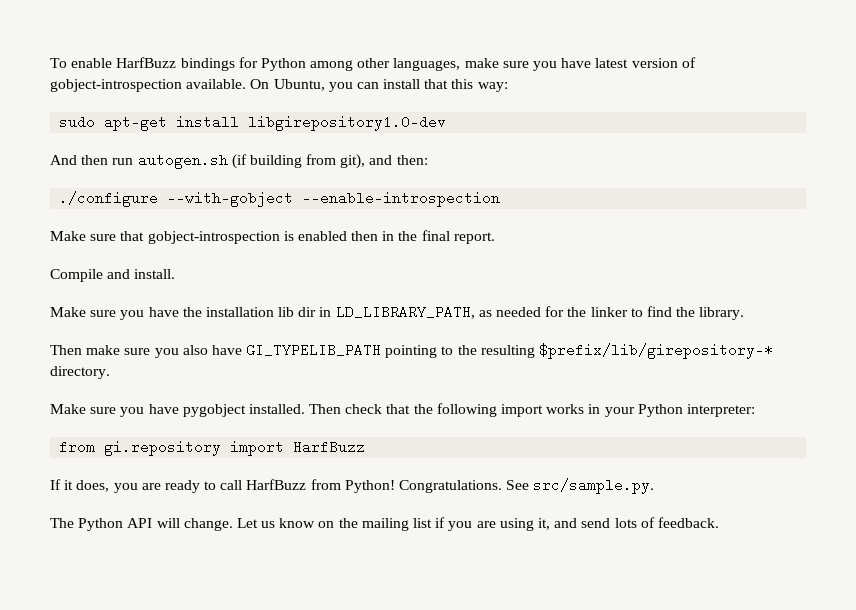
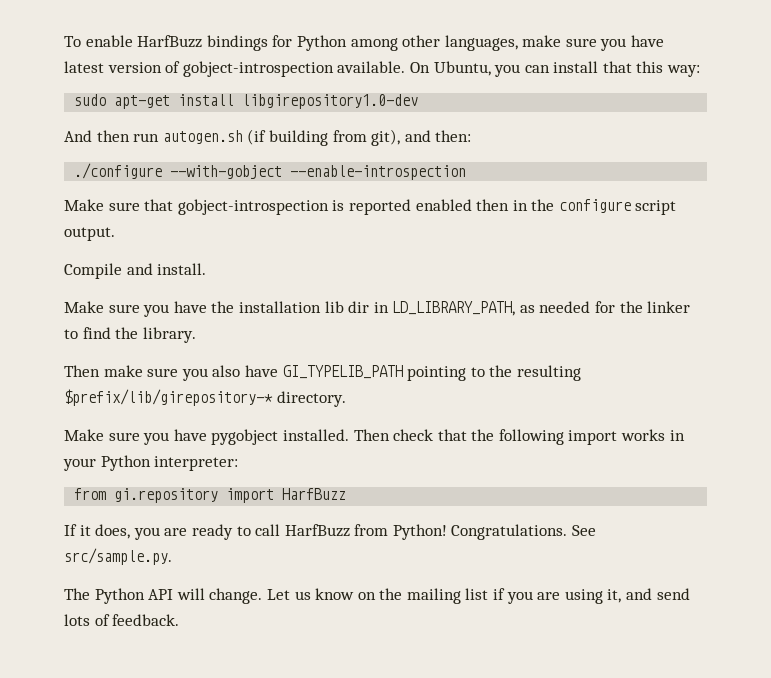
(294, 236) none -> [348,199,411,215] reported
[421,230,495,244] final report. -> [558,199,677,215] [64,227,115,241] configure script output.

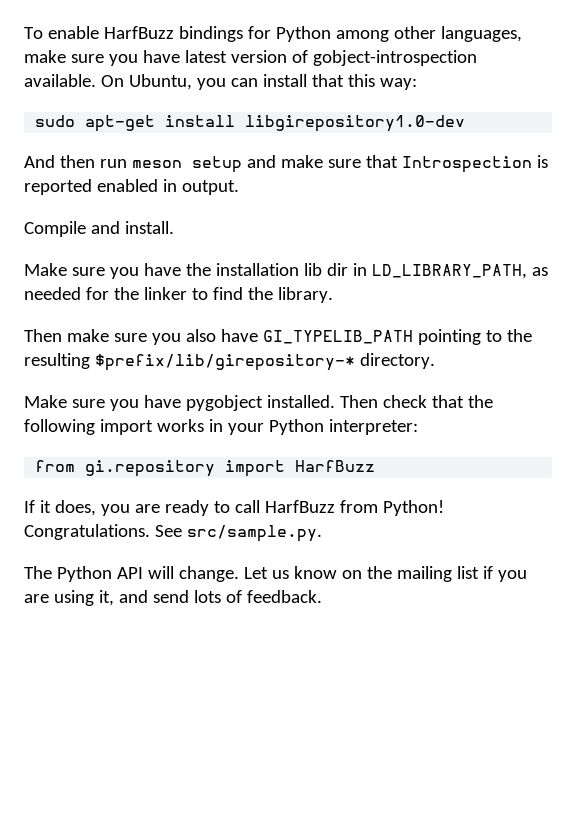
[162,129,472,146] [74,163,467,180] [64,199,104,211] autogen.sh (if building from git), and then: // ./configure --with-gobject --enable-introspection // Make -> [131,155,323,173] meson setup and make
[177,199,329,215] gobject-introspection -> [401,156,532,173] Introspection
[476,199,677,215] then in the configure script -> [162,179,177,192] in

